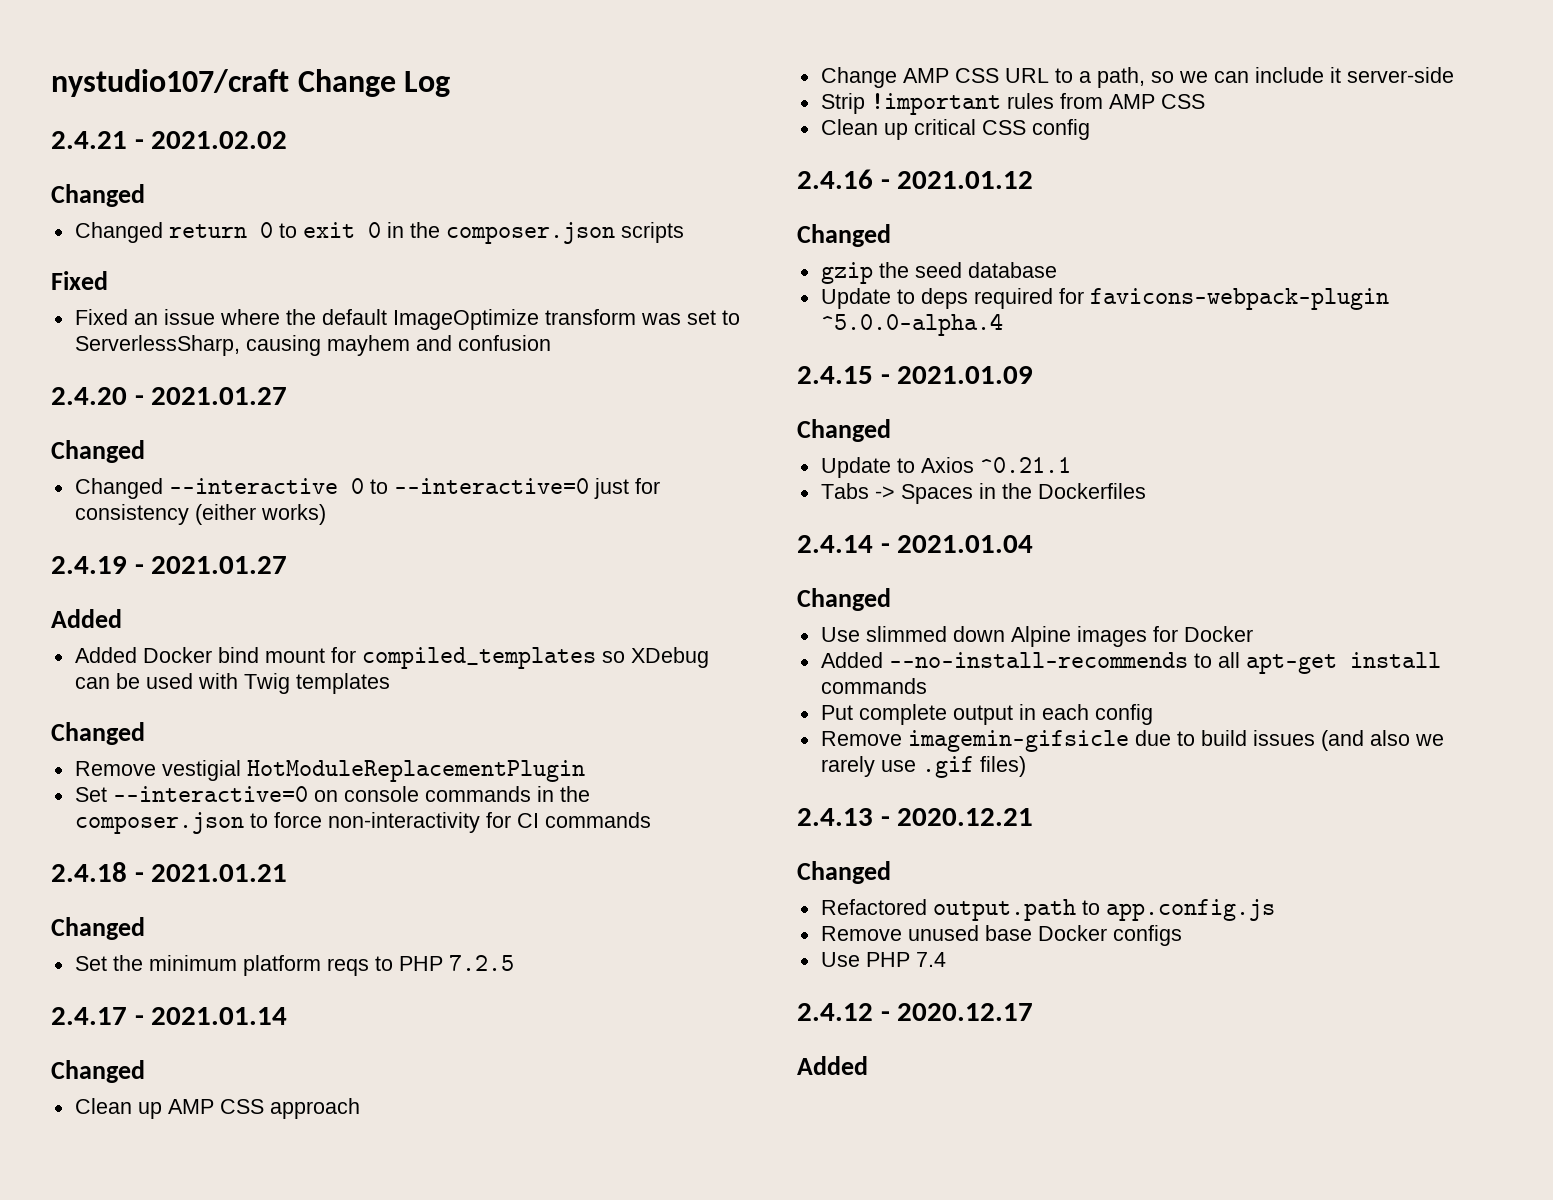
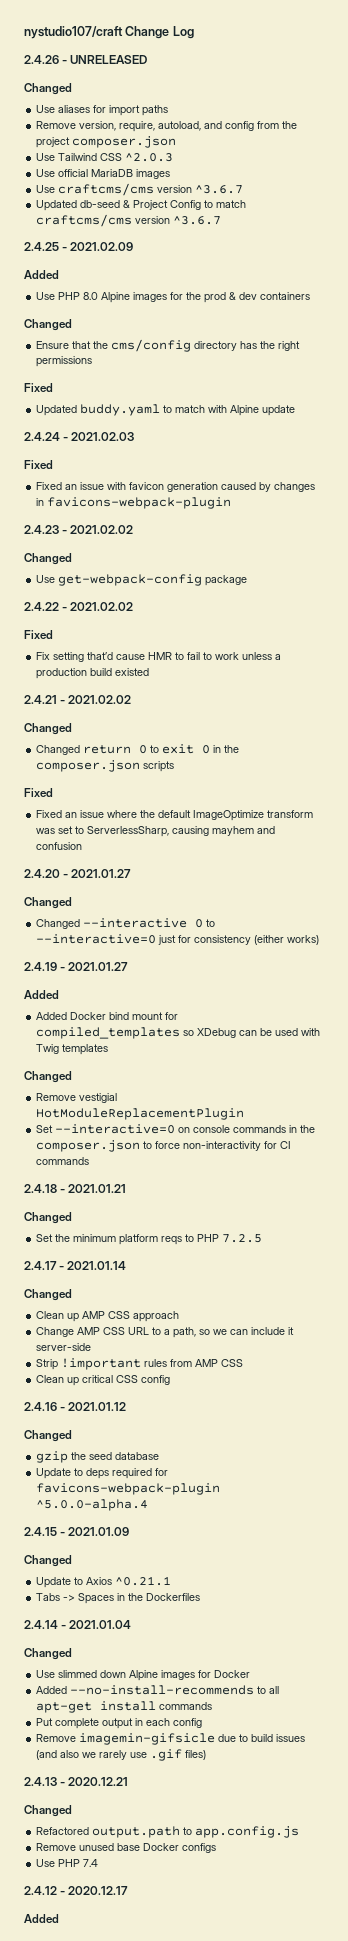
(451, 84) none -> [24,55,148,64] [24,83,72,95] [36,105,169,116] [36,121,298,132] [36,136,177,148] [36,153,174,162] [36,169,171,179] [36,183,244,196] [36,200,247,211] [36,214,222,227] [24,242,134,251] [24,270,59,279] [36,292,311,303] [24,319,72,331] [36,339,301,352] [36,356,93,367] [24,383,53,392] [36,404,296,416] [24,432,135,441] [24,460,53,469] [36,482,316,492] [36,497,232,509] [24,525,134,534] [24,553,72,565] [36,574,248,586] [24,602,134,611] [24,630,53,639] [36,652,282,662] [36,668,150,679] // 2.4.26 - UNRELEASED // Changed // Use aliases for import paths // Remove version, require, autoload, and config from the project composer.json // Use Tailwind CSS ^2.0.3 // Use official MariaDB images // Use craftcms/cms version ^3.6.7 // Updated db-seed & Project Config to match craftcms/cms version ^3.6.7 // 2.4.25 - 2021.02.09 // Added // Use PHP 8.0 Alpine images for the prod & dev containers // Changed // Ensure that the cms/config directory has the right permissions // Fixed // Updated buddy.yaml to match with Alpine update // 2.4.24 - 2021.02.03 // Fixed // Fixed an issue with favicon generation caused by changes in favicons-webpack-plugin // 2.4.23 - 2021.02.02 // Changed // Use get-webpack-config package // 2.4.22 - 2021.02.02 // Fixed // Fix setting that’d cause HMR to fail to work unless a production build existed

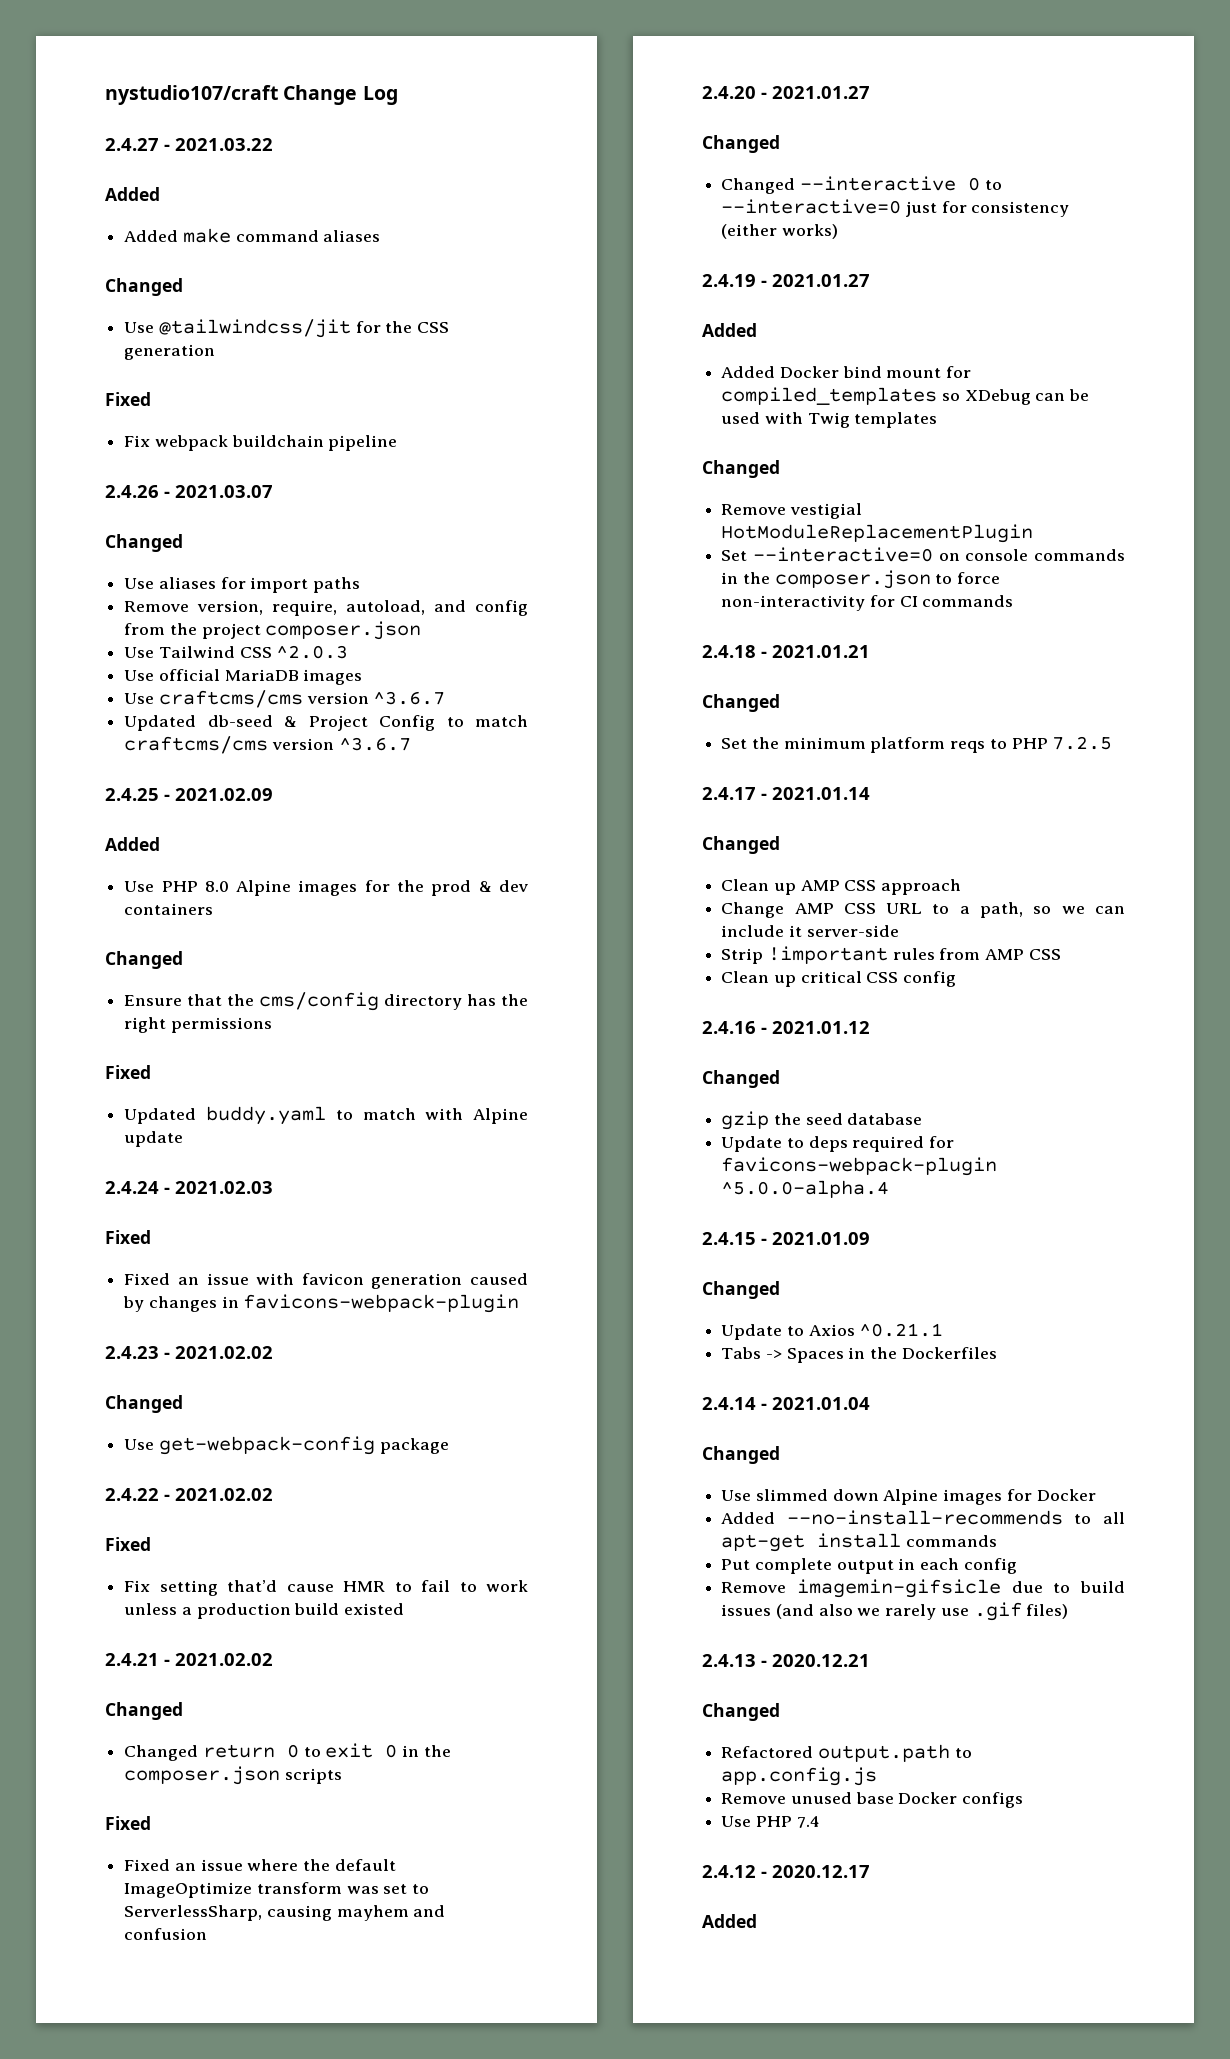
(194, 32) none -> [105,138,273,151] [105,187,160,201] [124,228,381,243] [105,278,183,296] [124,319,450,338] [124,344,216,360] [105,392,151,406] [124,435,398,451] // 2.4.27 - 2021.03.22 // Added // Added make command aliases // Changed // Use @tailwindcss/jit for the CSS generation // Fixed // Fix webpack buildchain pipeline
[70,55,148,64] UNRELEASED -> [175,485,273,498] 2021.03.07

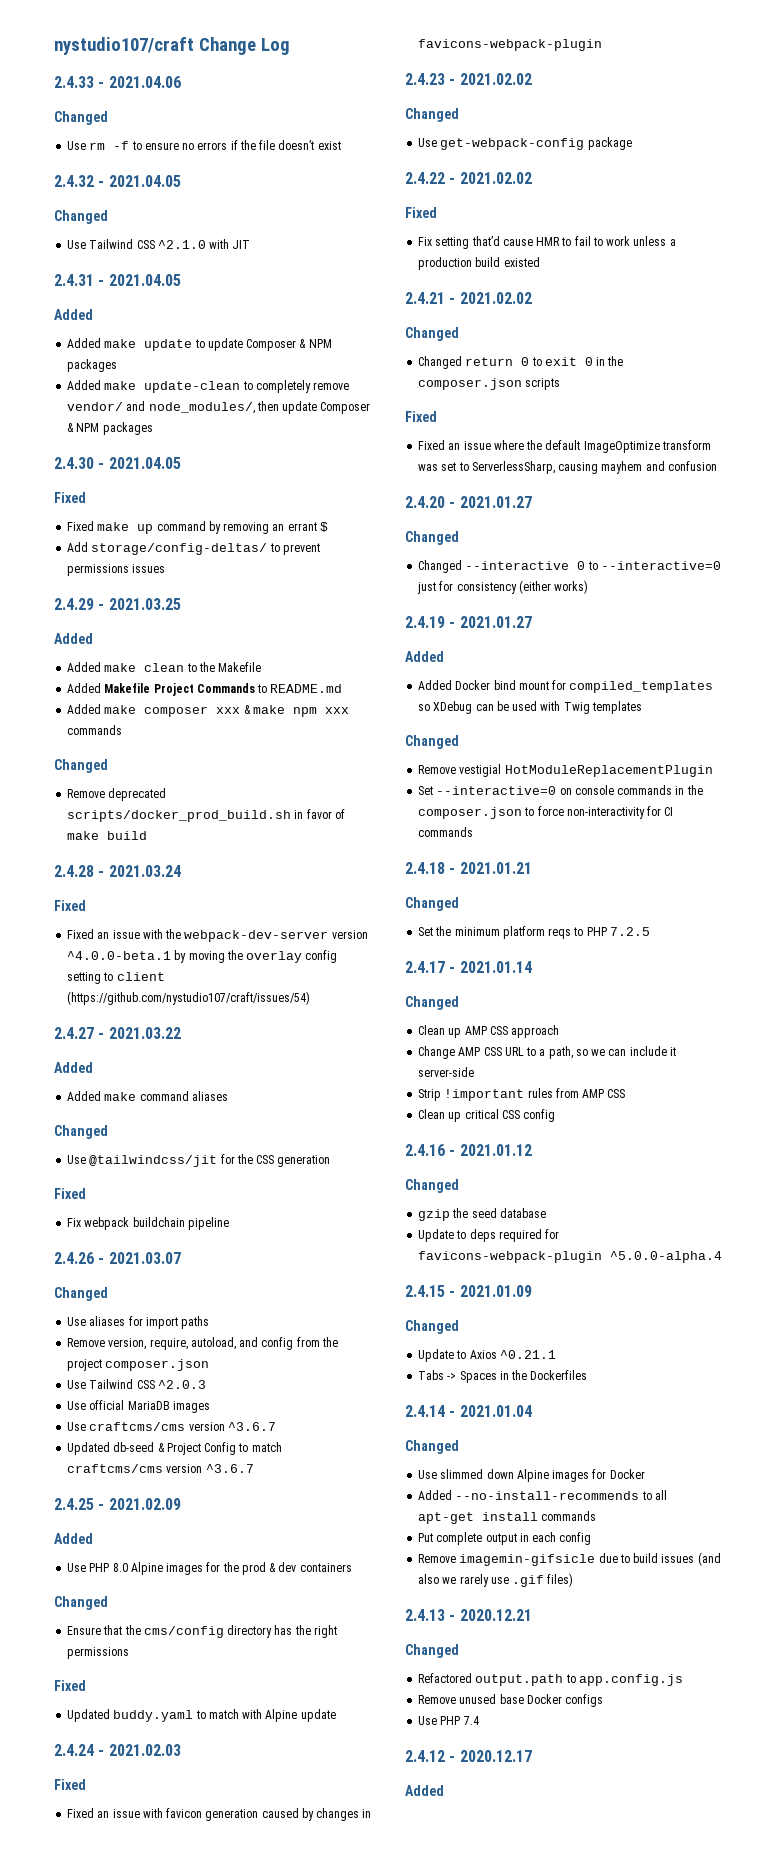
(398, 95) none -> [54,76,181,88] [54,111,108,125] [67,140,341,150] [54,175,181,187] [54,210,108,224] [67,239,251,249] [54,274,181,286] [54,309,93,320] [67,338,332,351] [67,359,118,372] [67,380,350,393] [67,401,371,414] [67,422,153,435] [54,457,181,469] [54,492,86,503] [67,521,328,534] [67,542,320,555] [67,564,166,576] [54,598,181,610] [54,633,93,644] [67,662,262,672] [67,683,343,696] [67,704,349,717] [67,725,123,735] [54,759,108,773] [67,788,167,801] [67,809,345,822] [67,831,148,840] [54,865,181,877] [54,900,86,911] [67,929,368,942] [67,950,338,963] [67,972,165,984] [67,991,311,1005] // 2.4.33 - 2021.04.06 // Changed // Use rm -f to ensure no errors if the file doesn’t exist // 2.4.32 - 2021.04.05 // Changed // Use Tailwind CSS ^2.1.0 with JIT // 2.4.31 - 2021.04.05 // Added // Added make update to update Composer & NPM packages // Added make update-clean to completely remove vendor/ and node_modules/, then update Composer & NPM packages // 2.4.30 - 2021.04.05 // Fixed // Fixed make up command by removing an errant $ // Add storage/config-deltas/ to prevent permissions issues // 2.4.29 - 2021.03.25 // Added // Added make clean to the Makefile // Added Makefile Project Commands to README.md // Added make composer xxx & make npm xxx commands // Changed // Remove deprecated scripts/docker_prod_build.sh in favor of make build // 2.4.28 - 2021.03.24 // Fixed // Fixed an issue with the webpack-dev-server version ^4.0.0-beta.1 by moving the overlay config setting to client (https://github.com/nystudio107/craft/issues/54)

